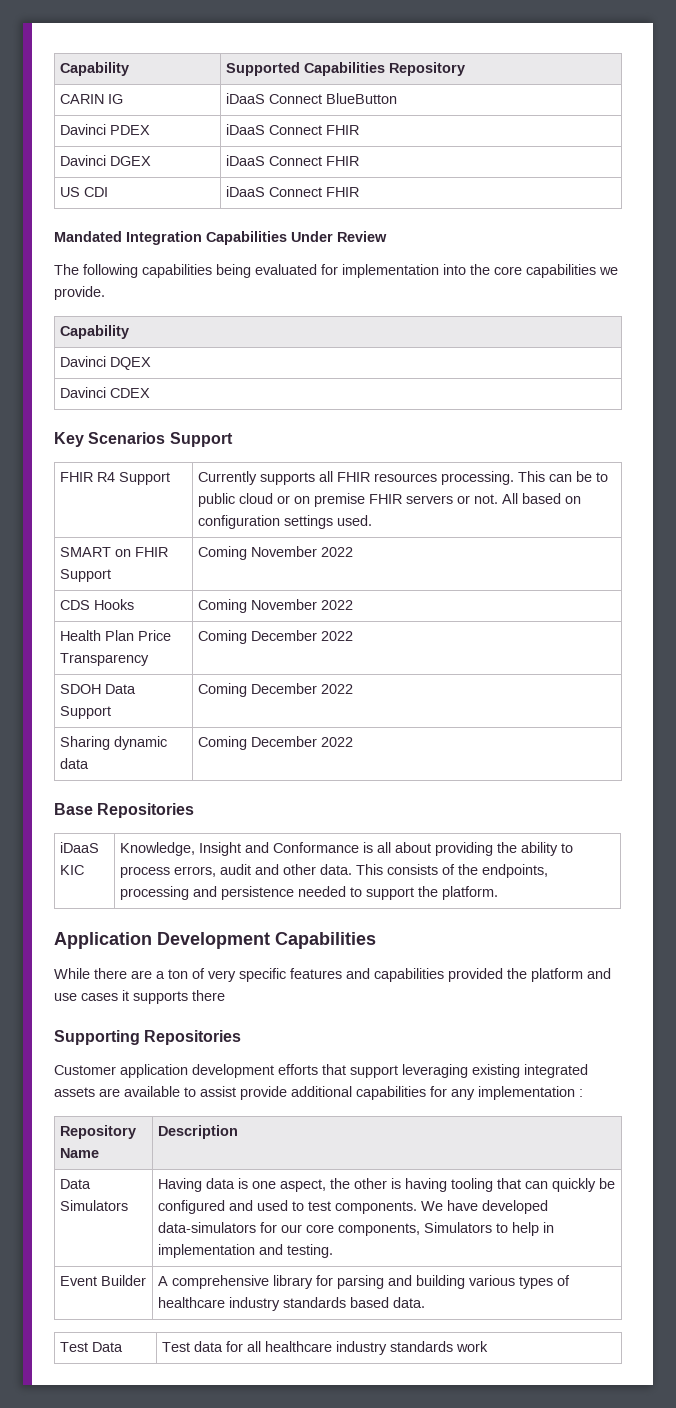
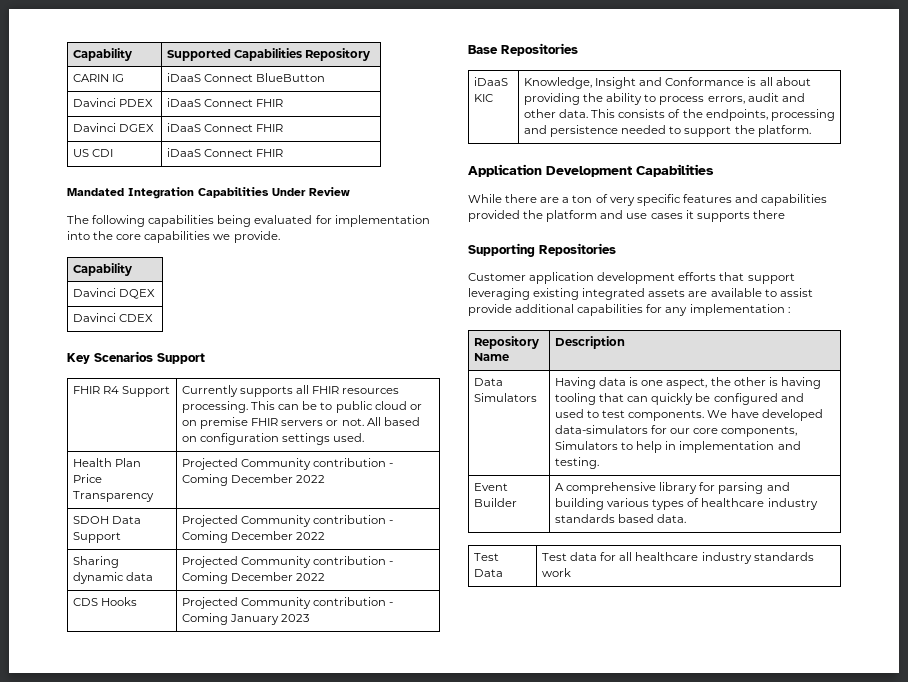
[60,547,169,557] [60,569,112,582] [198,546,354,560] [60,599,135,610] [198,599,354,613] // SMART on FHIR Support | Coming November 2022 // CDS Hooks | Coming November 2022 -> (365, 437) none
(150, 659) none -> [181,458,394,470] Projected Community contribution -
(112, 712) none -> [181,515,394,527] Projected Community contribution -
[198,736,354,750] Coming December 2022 -> [181,556,394,568] [181,572,326,584] [72,597,138,606] [181,597,394,609] [181,613,310,625] Projected Community contribution - Coming December 2022 // CDS Hooks | Projected Community contribution - Coming January 2023

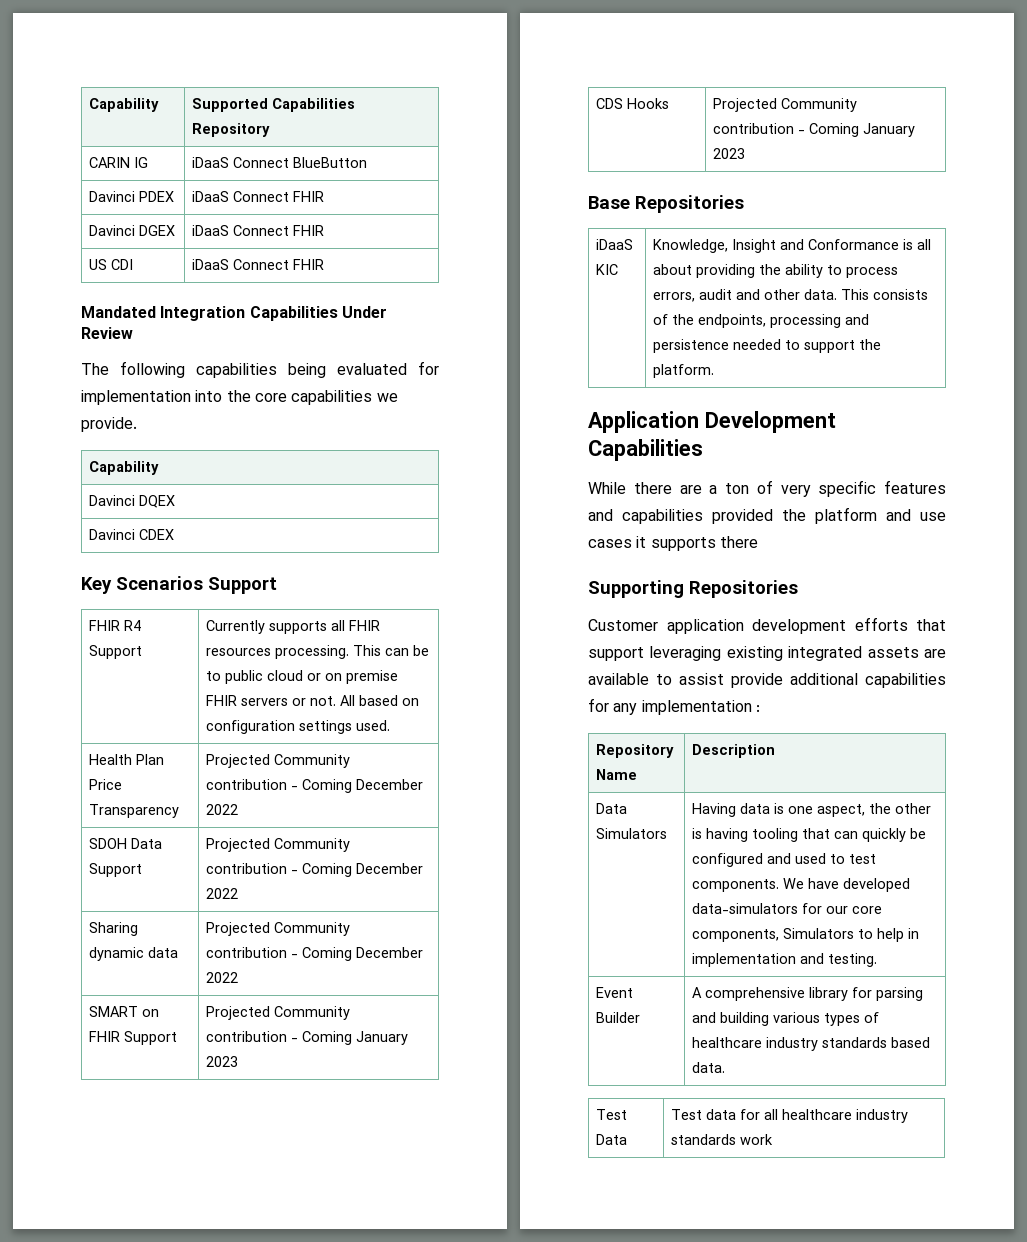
(326, 577) none -> [89,1006,160,1017] [89,1031,178,1045] [206,1006,351,1020] [206,1031,409,1045] [206,1056,239,1067] // SMART on FHIR Support | Projected Community contribution - Coming January 2023

